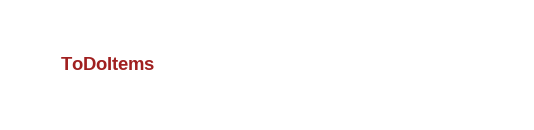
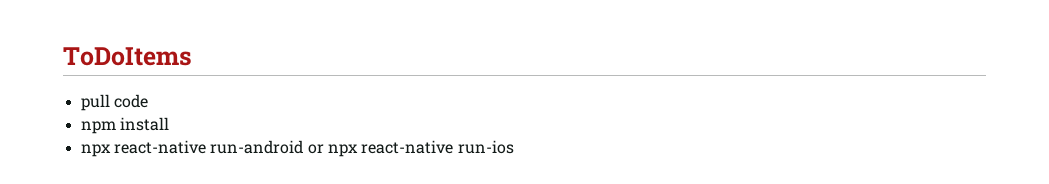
(154, 63) none -> [80,94,148,111] [80,117,169,134] [80,140,514,157] // pull code // npm install // npx react-native run-android or npx react-native run-ios

